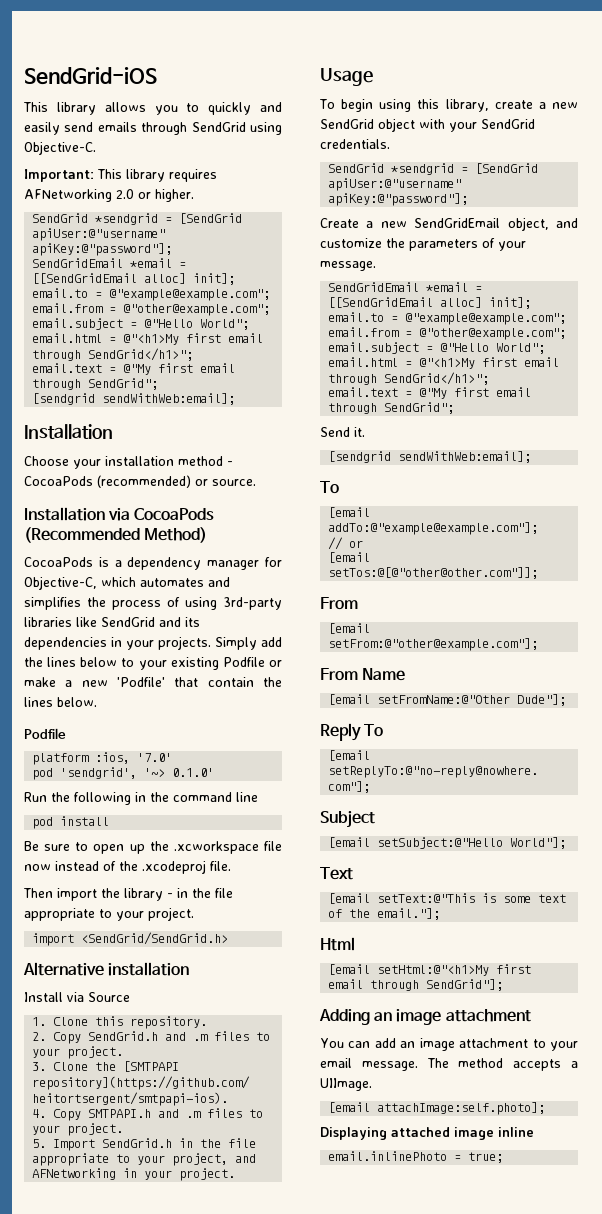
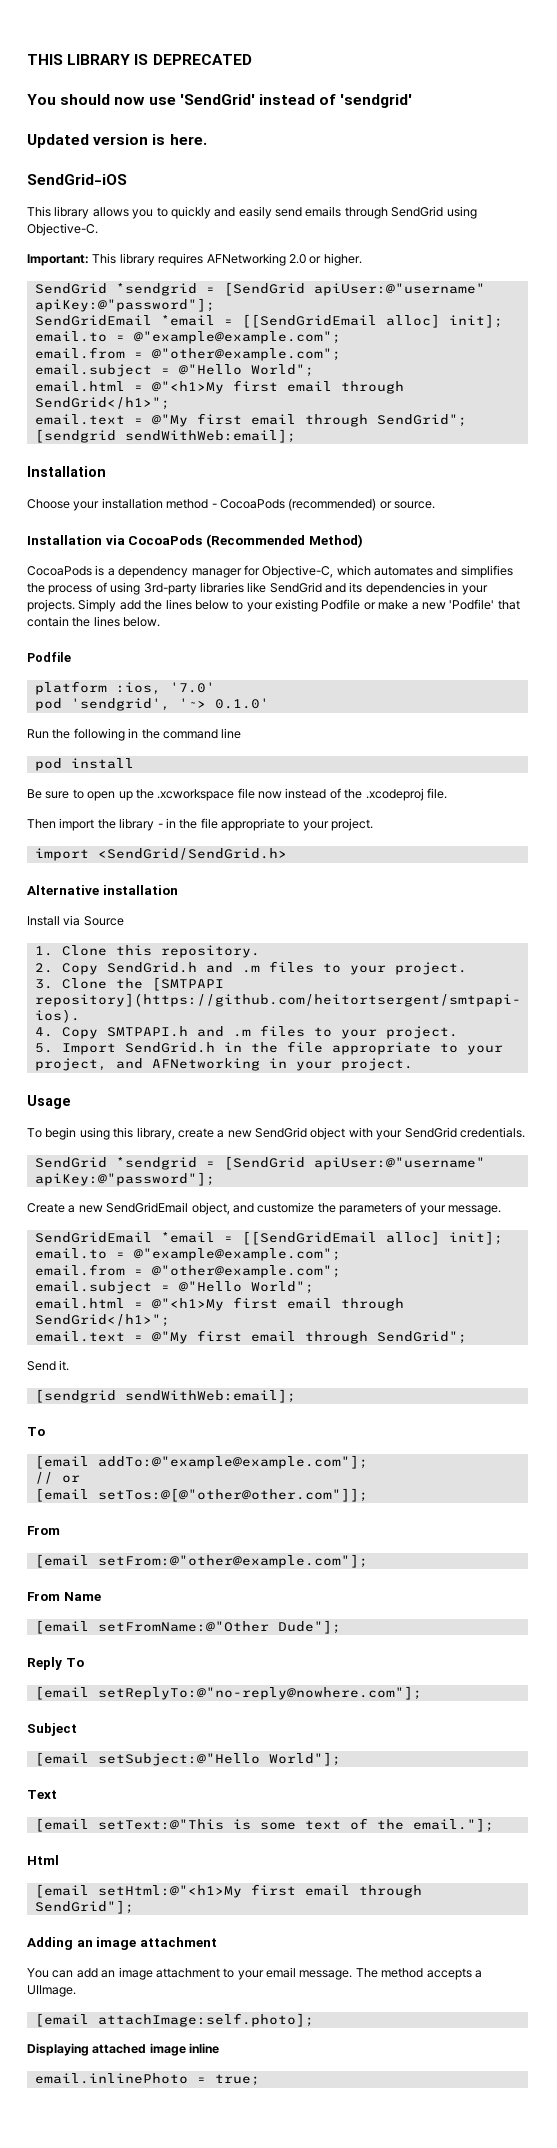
(24, 76) none -> [27,54,252,65] [27,94,413,108] [27,134,207,148] THIS LIBRARY IS DEPRECATED // You should now use 'SendGrid' instead of 'sendgrid' // Updated version is here. //

